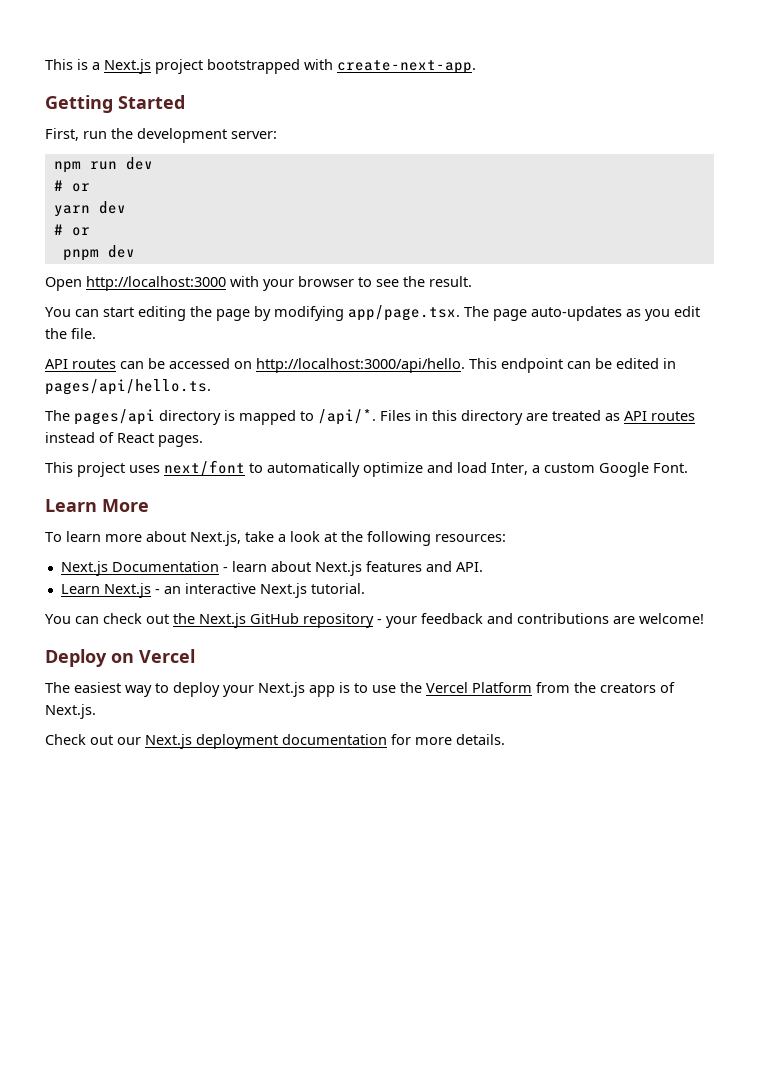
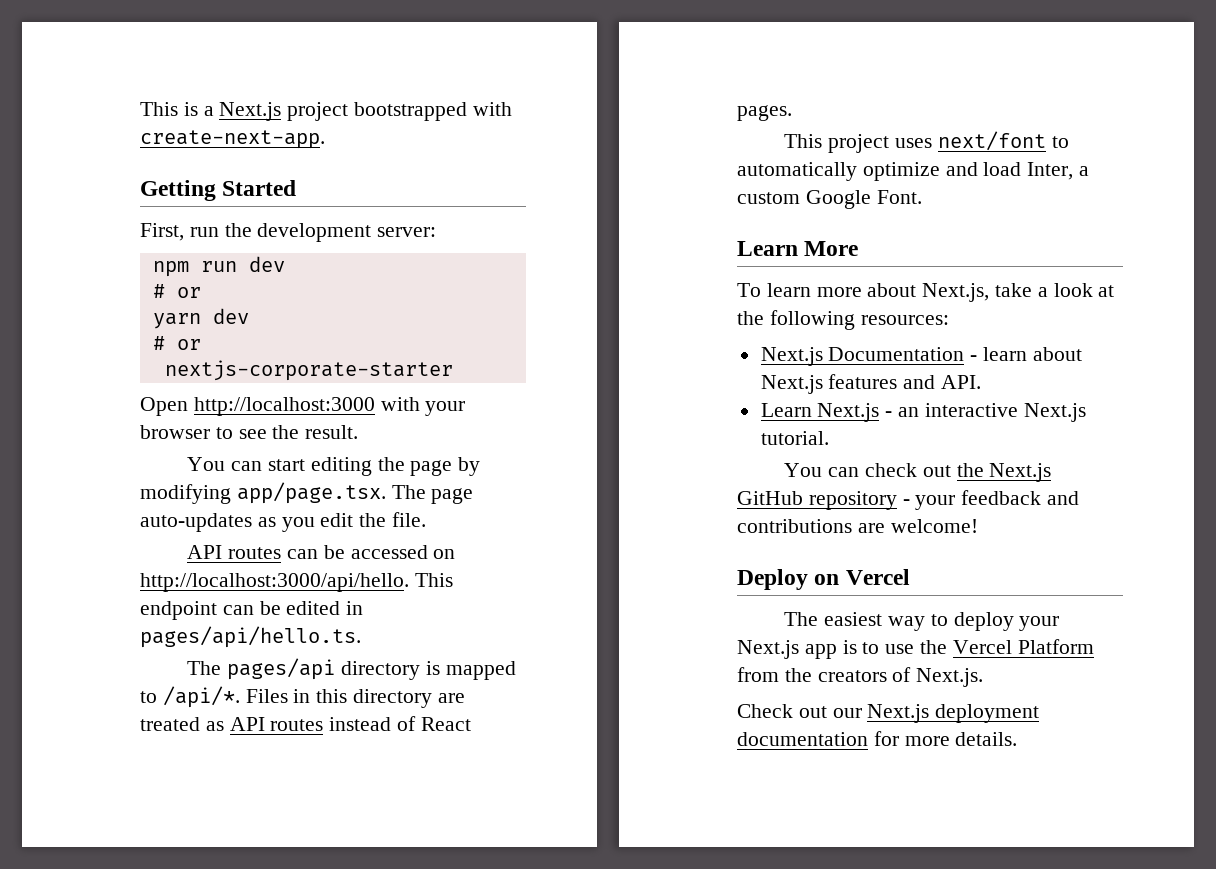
[62,245,135,261] pnpm dev -> [164,360,453,381] nextjs-corporate-starter

